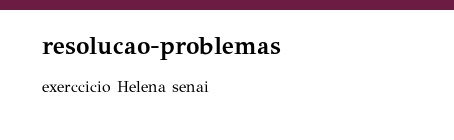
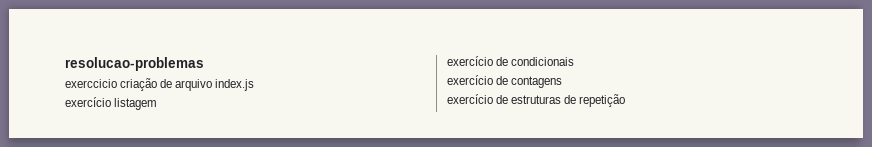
[117,81,209,92] Helena senai -> [120,78,255,91] [65,97,158,110] [447,56,575,66] [447,75,563,88] [447,94,626,107] criação de arquivo index.js // exercício listagem // exercício de condicionais // exercício de contagens // exercício de estruturas de repetição

